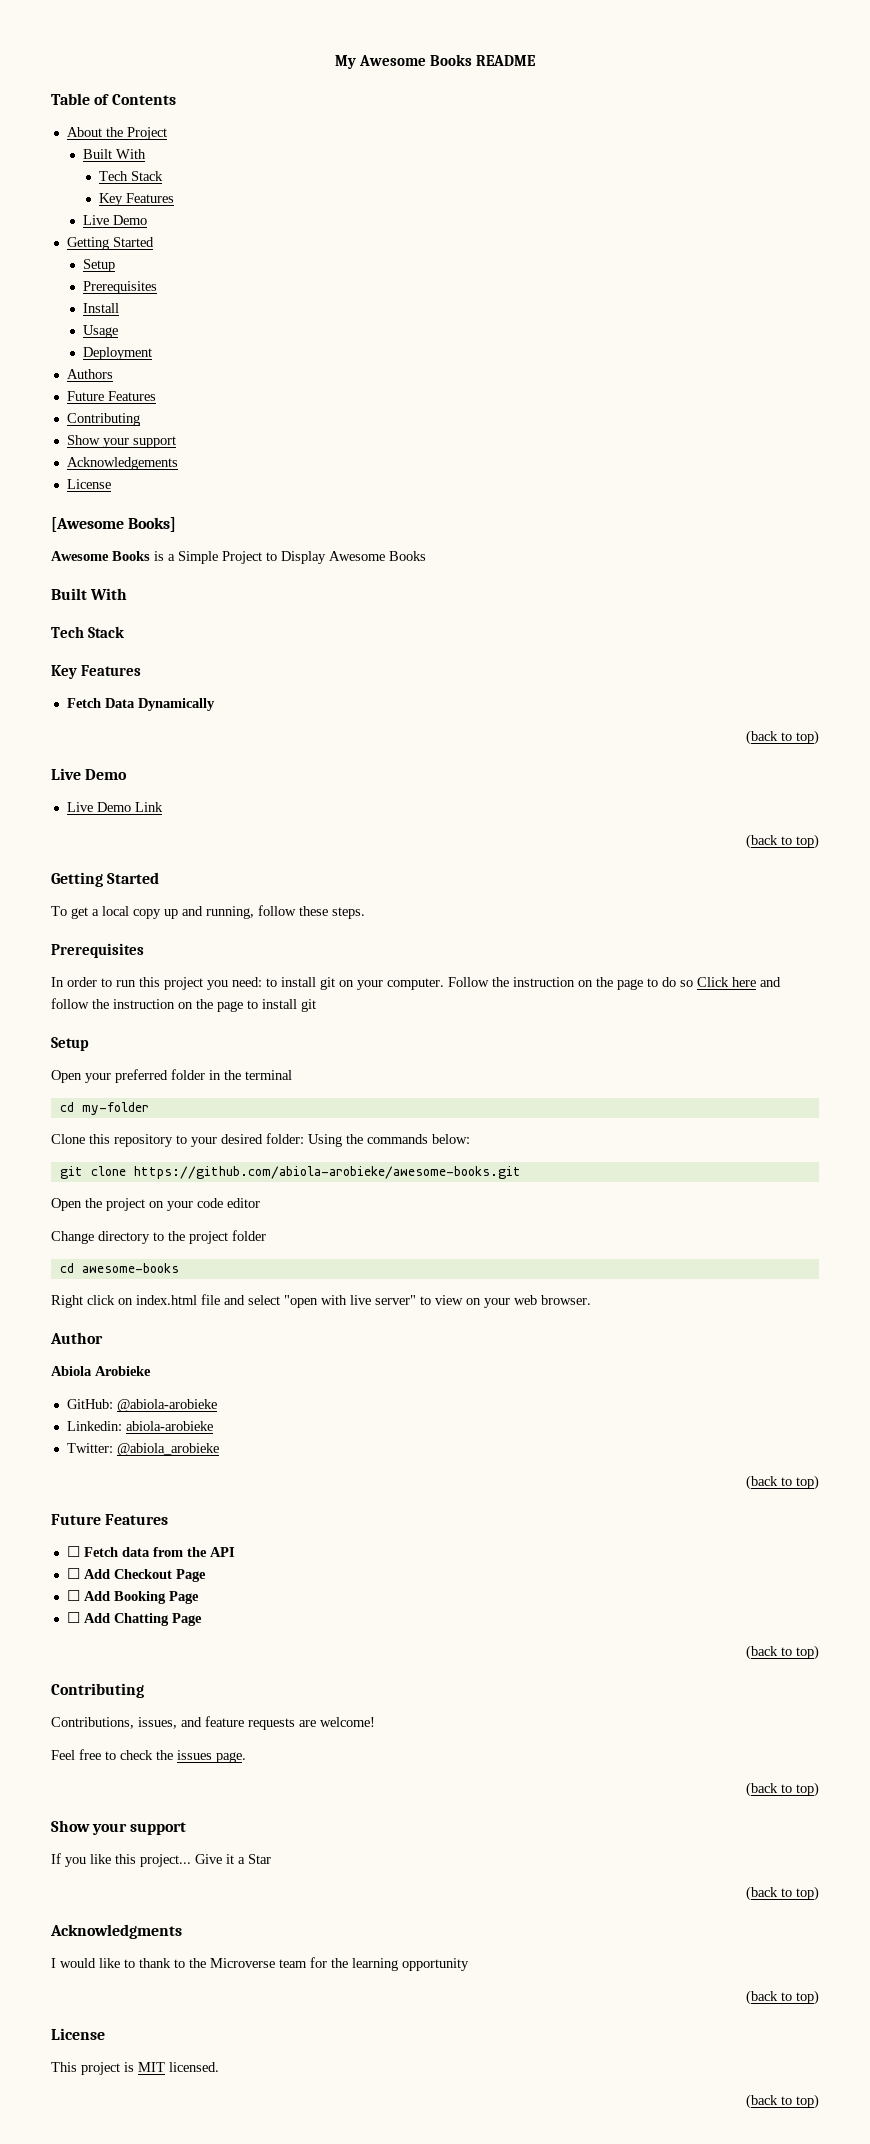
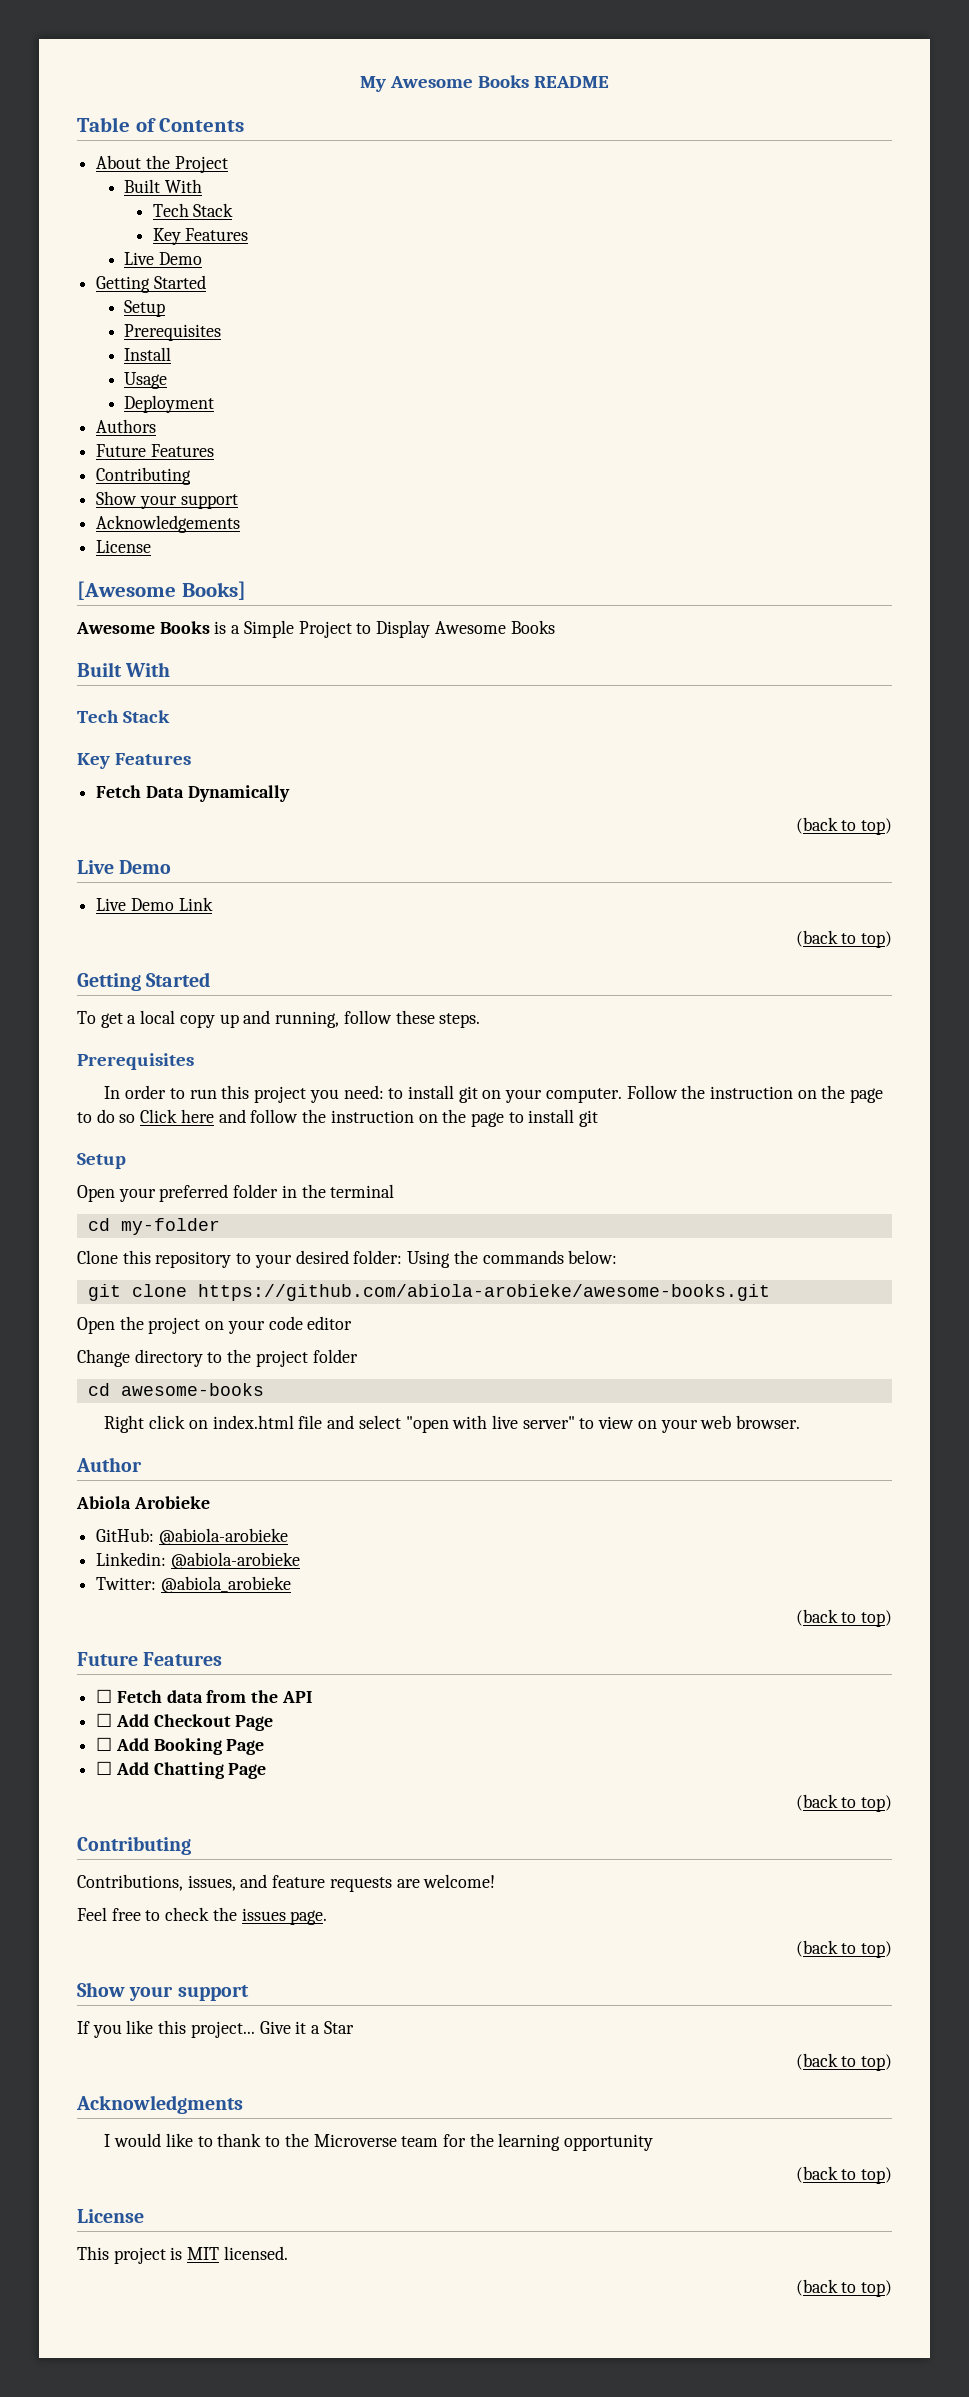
[125,1421,213,1431] abiola-arobieke -> [170,1552,300,1569] @abiola-arobieke

